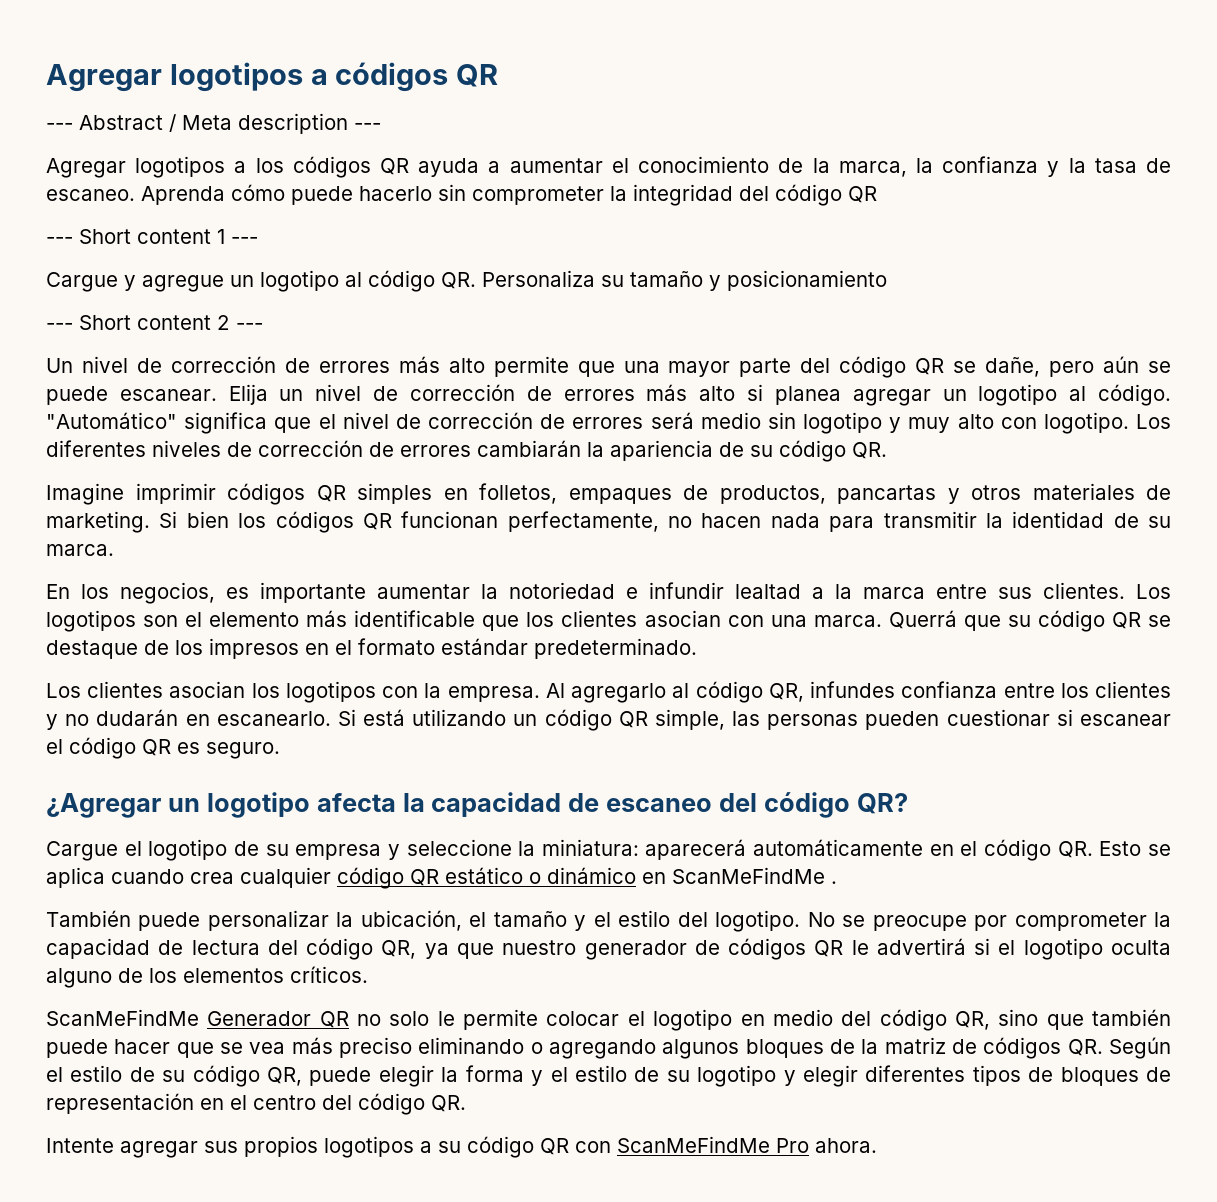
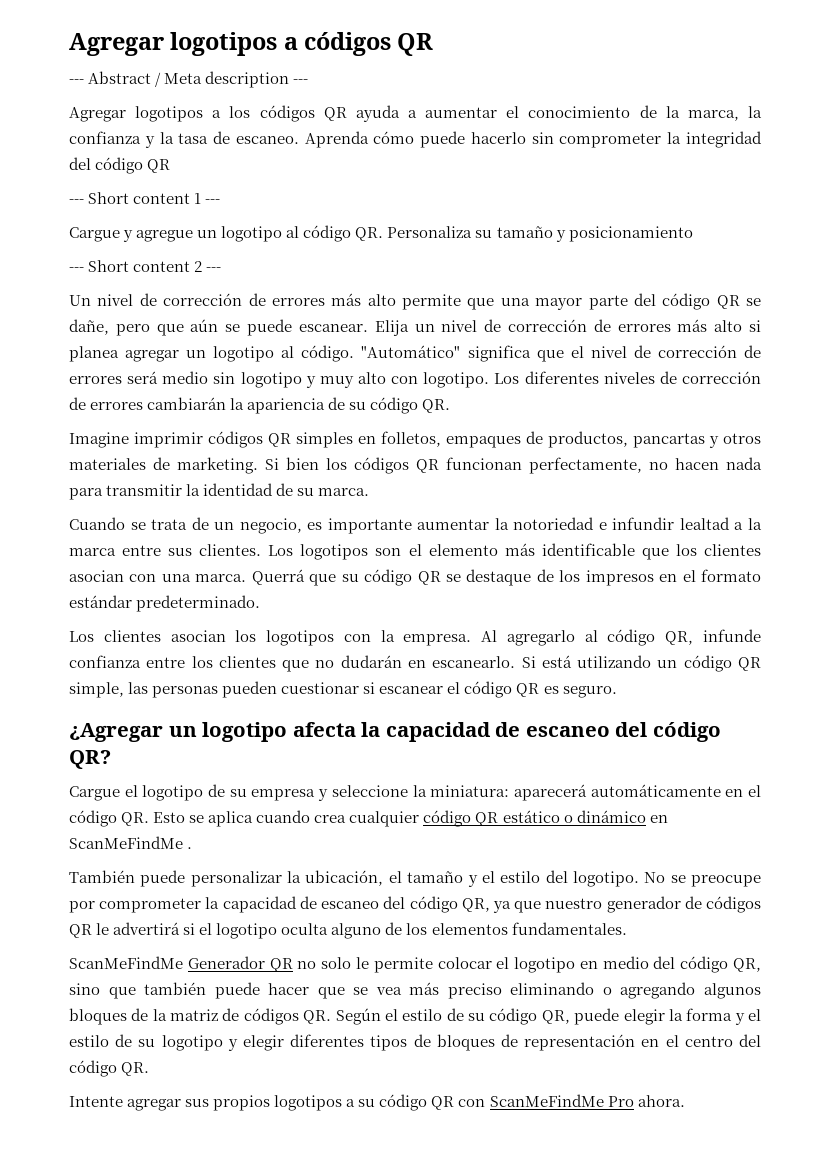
(1095, 369) none -> [156,324,184,336] que
[46,582,215,604] En los negocios, -> [69,517,302,534] Cuando se trata de un negocio,
[810,681,896,698] infundes -> [702,629,761,642] infunde
[46,714,58,730] y -> [282,660,310,672] que
[191,940,260,955] lectura -> [321,901,380,909] escaneo
[290,966,368,983] críticos. -> [511,922,627,935] fundamentales.

